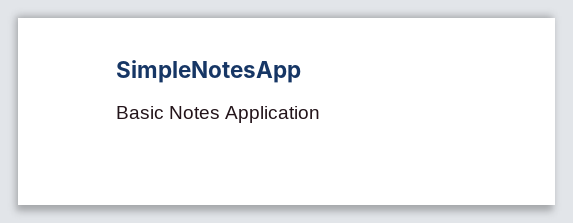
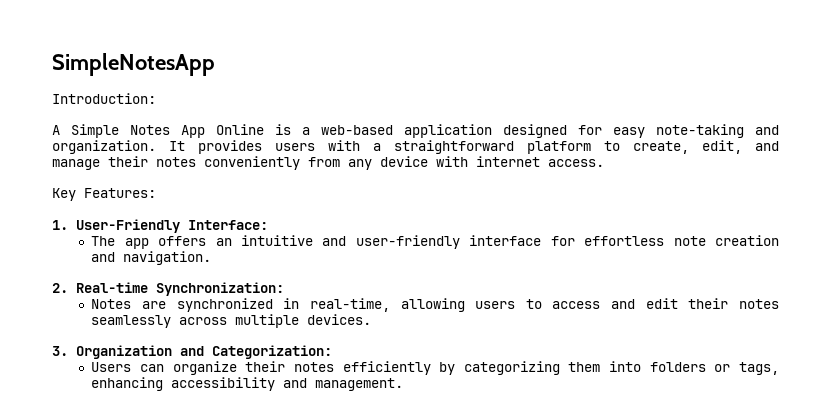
[116,106,321,123] Basic Notes Application -> [52,93,156,104] [52,124,779,138] [52,140,779,154] [52,156,604,170] [52,188,156,201] [52,219,269,233] [91,235,780,249] [91,251,212,265] [52,282,285,296] [91,298,779,312] [91,314,372,328] [52,345,333,359] [91,361,780,375] [91,377,404,391] Introduction: // A Simple Notes App Online is a web-based application designed for easy note-taking and organization. It provides users with a straightforward platform to create, edit, and manage their notes conveniently from any device with internet access. // Key Features: // 1. User-Friendly Interface: // The app offers an intuitive and user-friendly interface for effortless note creation and navigation. // 2. Real-time Synchronization: // Notes are synchronized in real-time, allowing users to access and edit their notes seamlessly across multiple devices. // 3. Organization and Categorization: // Users can organize their notes efficiently by categorizing them into folders or tags, enhancing accessibility and management.

